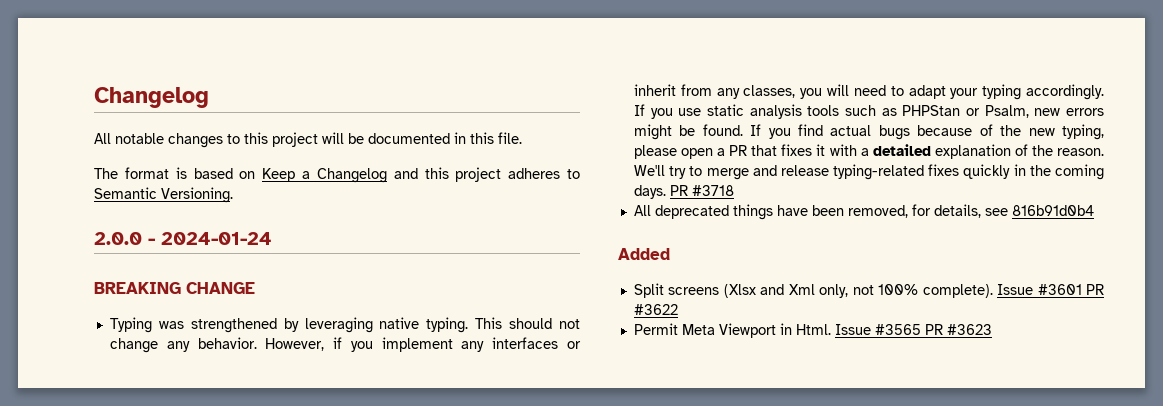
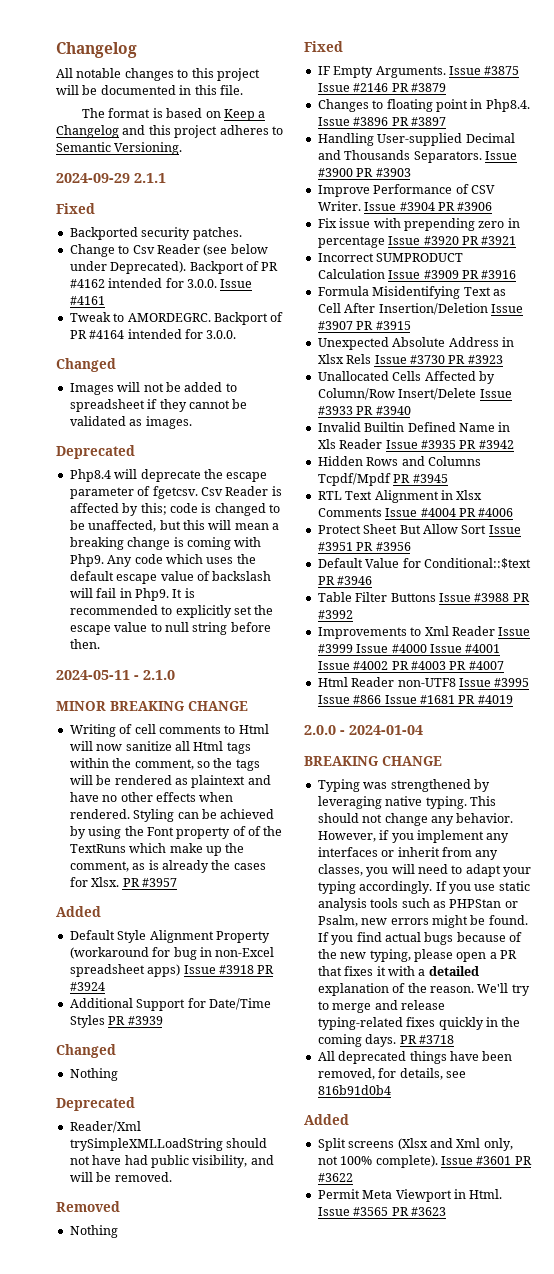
(233, 195) none -> [56,173,166,183] [56,203,95,214] [69,227,242,240] [69,244,268,257] [69,261,279,274] [69,278,253,288] [69,296,105,305] [69,312,284,325] [69,329,237,339] [56,358,116,372] [69,382,237,395] [69,399,248,412] [69,416,192,429] [56,445,135,459] [69,469,268,482] [69,486,282,499] [69,503,280,516] [69,520,279,532] [69,537,262,550] [69,554,256,567] [69,571,272,584] [69,588,195,601] [69,605,274,618] [69,622,271,635] [69,639,100,649] [56,670,175,680] [56,701,248,711] [69,724,269,737] [69,741,251,754] [69,758,260,771] [69,775,271,788] [69,792,234,802] [69,809,275,822] [69,826,283,839] [69,843,245,856] [69,860,266,873] [69,877,177,887] [56,906,101,917] [69,930,270,943] [69,947,275,960] [69,964,275,977] [69,982,105,991] [69,998,271,1011] [69,1015,163,1028] [56,1044,116,1058] [69,1068,118,1081] [56,1097,135,1111] [69,1121,141,1133] [69,1138,268,1151] [69,1155,274,1168] [69,1172,172,1182] [56,1201,120,1212] [69,1225,118,1238] [304,41,343,52] [317,66,520,78] [317,83,446,92] [317,99,530,112] [317,117,446,126] [317,133,515,146] [317,150,517,163] [317,168,411,177] [317,184,495,197] [317,201,493,211] [317,218,520,231] [317,236,517,248] [317,253,464,262] [317,269,517,279] [317,286,506,299] [317,303,523,315] [317,321,411,330] [317,337,514,350] [317,354,503,364] [317,371,495,384] [317,388,512,400] [317,406,411,415] [317,422,511,432] [317,439,514,449] [317,456,481,466] [317,473,448,486] [317,490,483,503] [317,508,514,517] [317,524,521,534] [317,542,411,551] [317,558,531,569] [317,576,373,585] [317,592,530,602] [317,610,353,619] [317,626,531,639] [317,644,501,653] [317,661,504,670] [317,677,530,687] [317,695,513,704] // 2024-09-29 2.1.1 // Fixed // Backported security patches. // Change to Csv Reader (see below under Deprecated). Backport of PR #4162 intended for 3.0.0. Issue #4161 // Tweak to AMORDEGRC. Backport of PR #4164 intended for 3.0.0. // Changed // Images will not be added to spreadsheet if they cannot be validated as images. // Deprecated // Php8.4 will deprecate the escape parameter of fgetcsv. Csv Reader is affected by this; code is changed to be unaffected, but this will mean a breaking change is coming with Php9. Any code which uses the default escape value of backslash will fail in Php9. It is recommended to explicitly set the escape value to null string before then. // 2024-05-11 - 2.1.0 // MINOR BREAKING CHANGE // Writing of cell comments to Html will now sanitize all Html tags within the comment, so the tags will be rendered as plaintext and have no other effects when rendered. Styling can be achieved by using the Font property of of the TextRuns which make up the comment, as is already the cases for Xlsx. PR #3957 // Added // Default Style Alignment Property (workaround for bug in non-Excel spreadsheet apps) Issue #3918 PR #3924 // Additional Support for Date/Time Styles PR #3939 // Changed // Nothing // Deprecated // Reader/Xml trySimpleXMLLoadString should not have had public visibility, and will be removed. // Removed // Nothing // Fixed // IF Empty Arguments. Issue #3875 Issue #2146 PR #3879 // Changes to floating point in Php8.4. Issue #3896 PR #3897 // Handling User-supplied Decimal and Thousands Separators. Issue #3900 PR #3903 // Improve Performance of CSV Writer. Issue #3904 PR #3906 // Fix issue with prepending zero in percentage Issue #3920 PR #3921 // Incorrect SUMPRODUCT Calculation Issue #3909 PR #3916 // Formula Misidentifying Text as Cell After Insertion/Deletion Issue #3907 PR #3915 // Unexpected Absolute Address in Xlsx Rels Issue #3730 PR #3923 // Unallocated Cells Affected by Column/Row Insert/Delete Issue #3933 PR #3940 // Invalid Builtin Defined Name in Xls Reader Issue #3935 PR #3942 // Hidden Rows and Columns Tcpdf/Mpdf PR #3945 // RTL Text Alignment in Xlsx Comments Issue #4004 PR #4006 // Protect Sheet But Allow Sort Issue #3951 PR #3956 // Default Value for Conditional::$text PR #3946 // Table Filter Buttons Issue #3988 PR #3992 // Improvements to Xml Reader Issue #3999 Issue #4000 Issue #4001 Issue #4002 PR #4003 PR #4007 // Html Reader non-UTF8 Issue #3995 Issue #866 Issue #1681 PR #4019
[161,232,272,245] 2024-01-24 -> [349,725,423,735] 2024-01-04

